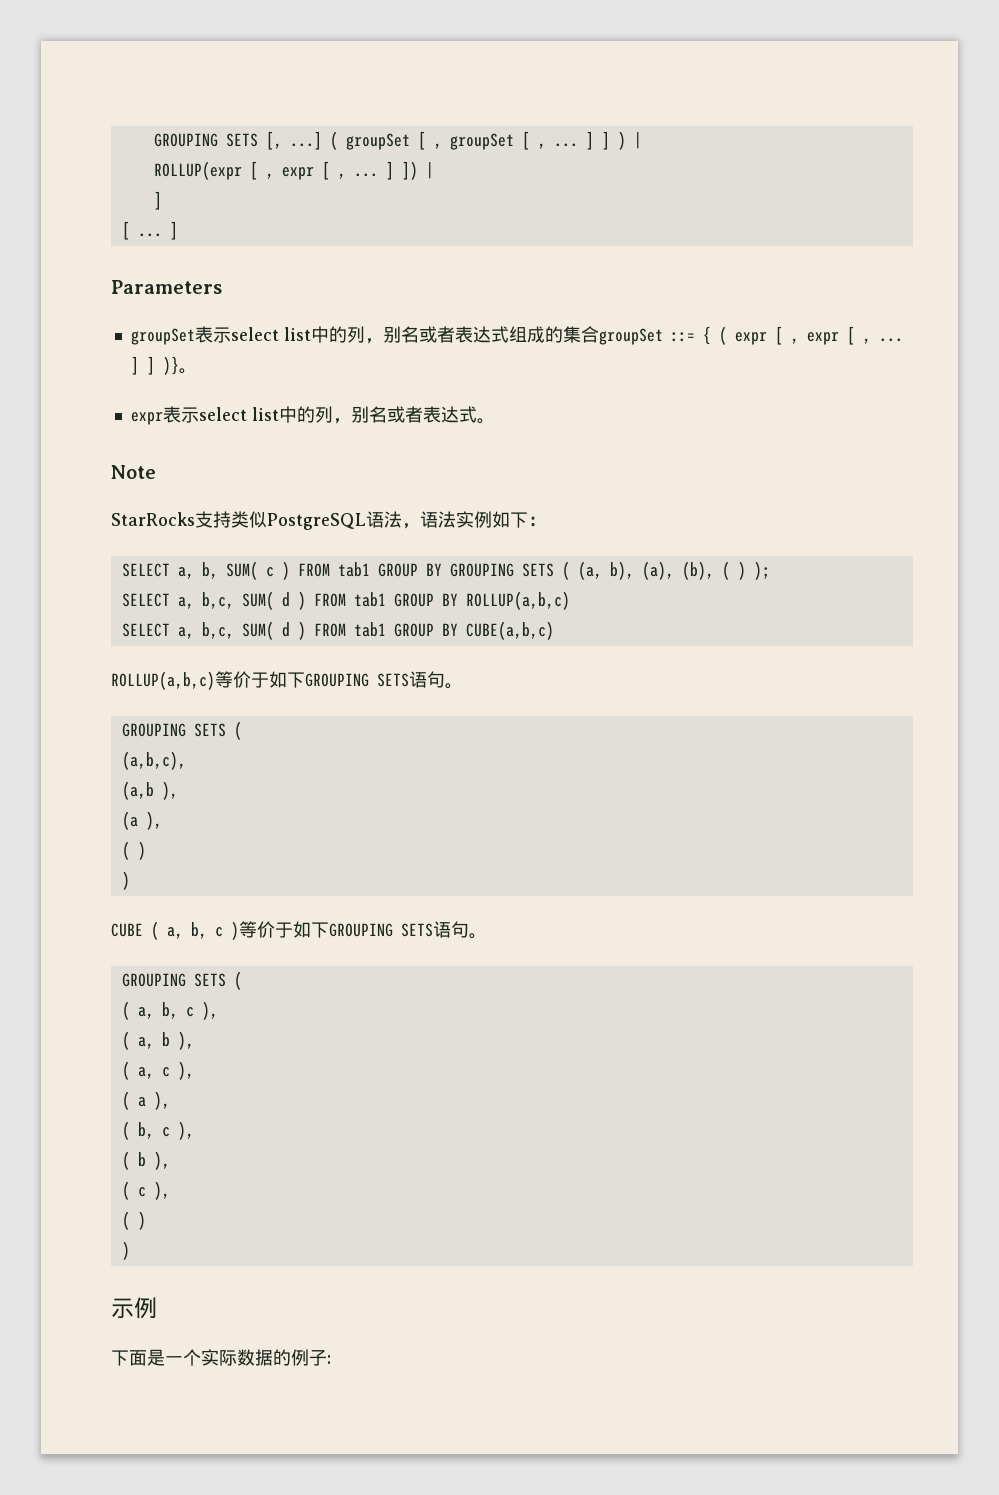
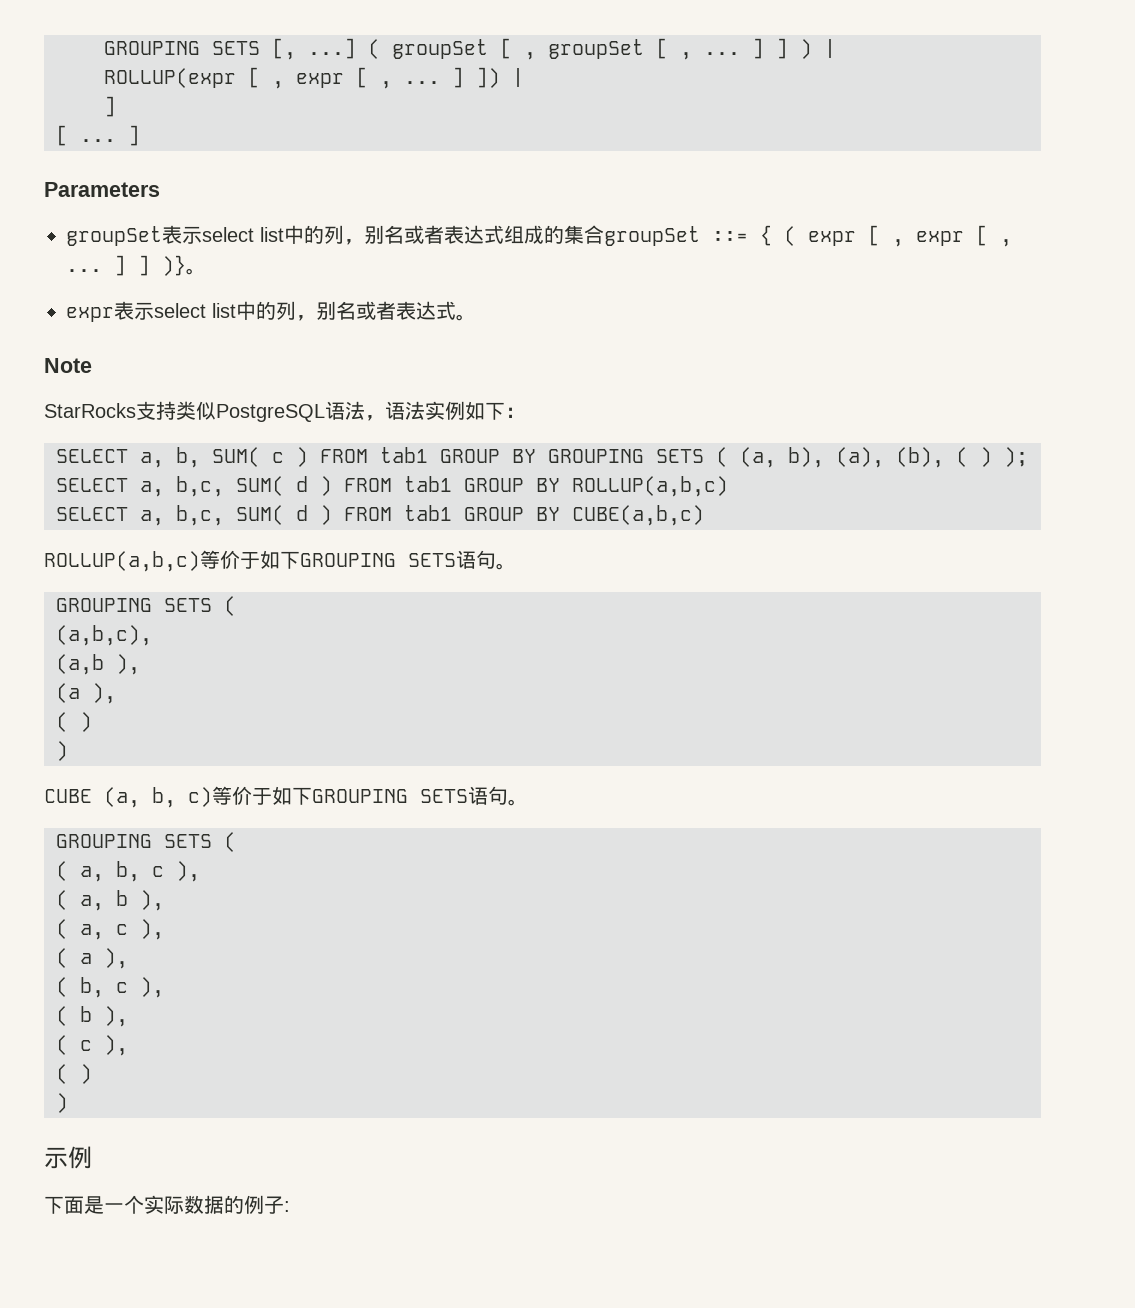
[151,921,239,940] ( a, b, c ) -> [104,787,212,808] (a, b, c)

